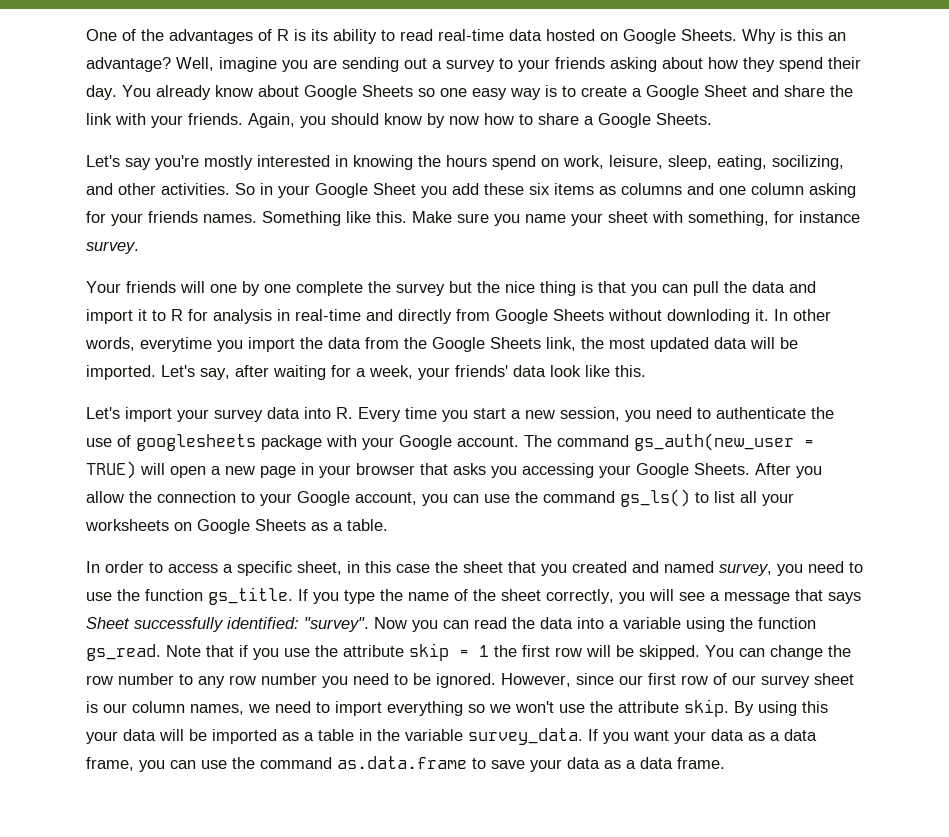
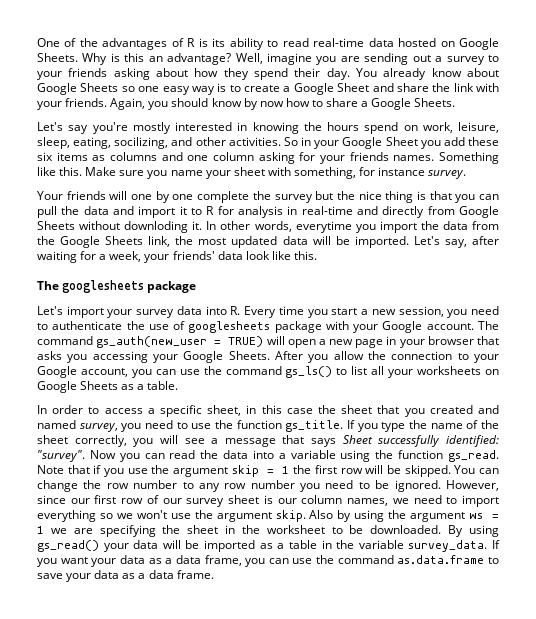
(646, 371) none -> [37,280,197,293] // The googlesheets package
[343,645,404,657] attribute -> [173,467,229,477] argument
[618,699,729,717] attribute skip. -> [216,510,500,522] [37,525,442,537] argument skip. Also by using the argument ws = 1 we are specifying the sheet in the worksheet to be downloaded.
[802,701,828,713] this -> [37,540,99,552] gs_read()

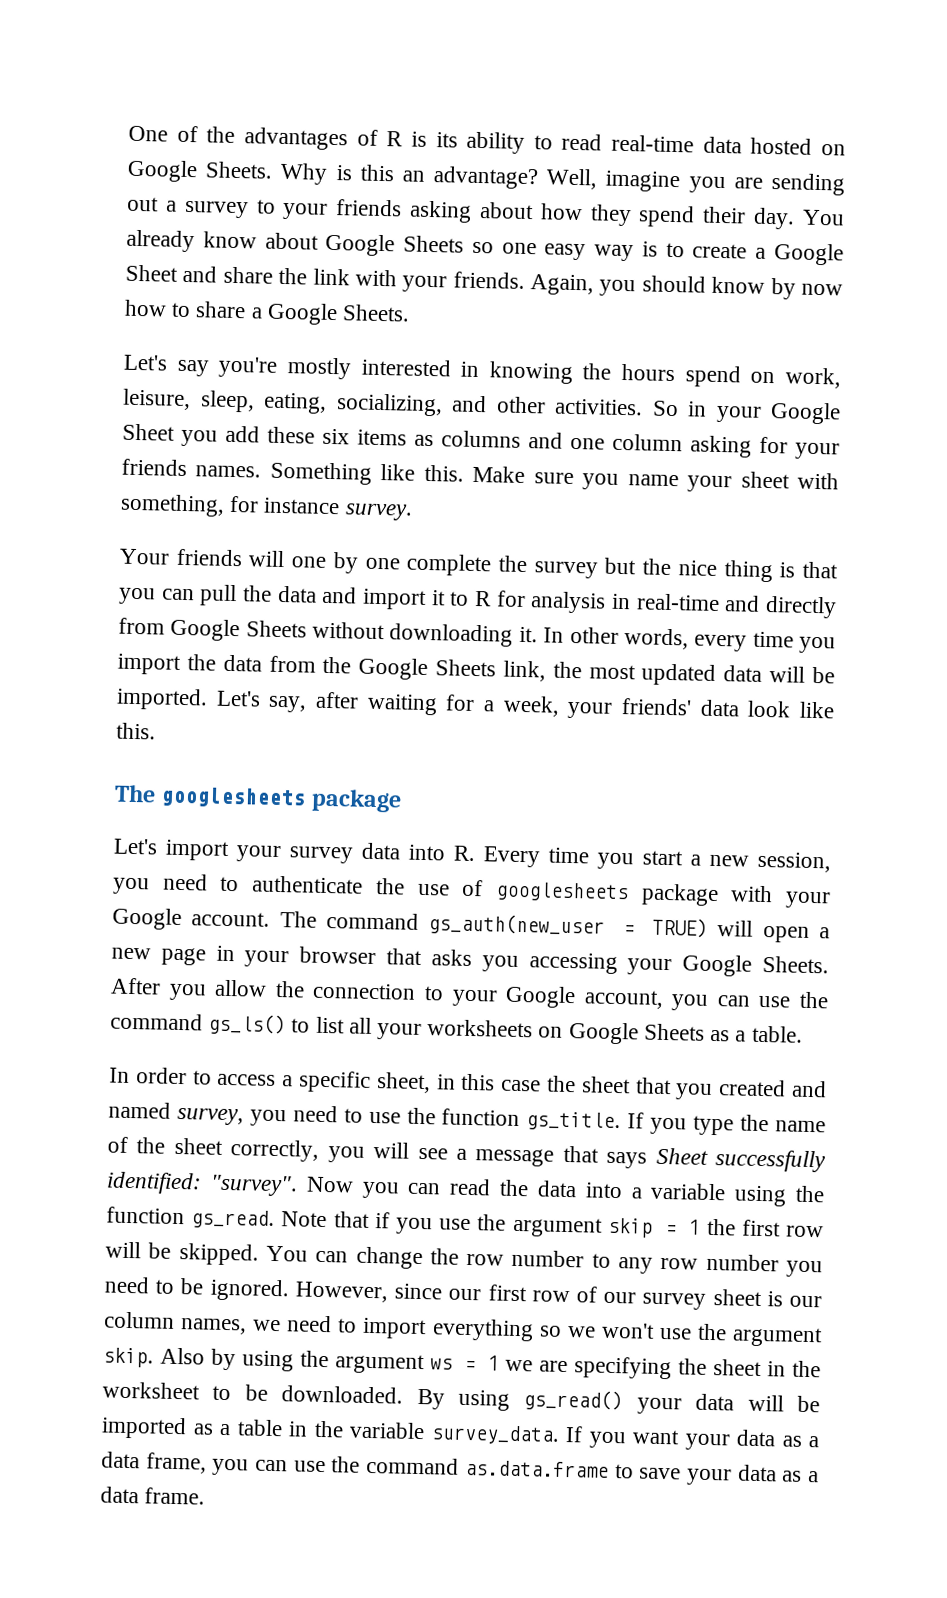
[114,137,169,149] socilizing, -> [335,393,443,417] socializing,
[124,221,189,233] downloding -> [389,623,514,647] downloading
[295,221,352,233] everytime -> [694,631,794,652] every time

